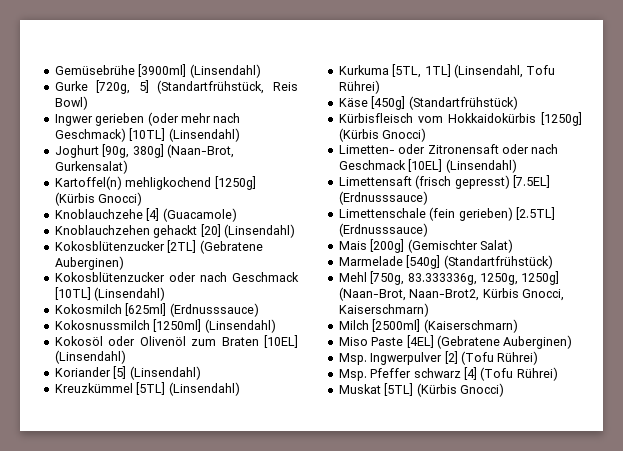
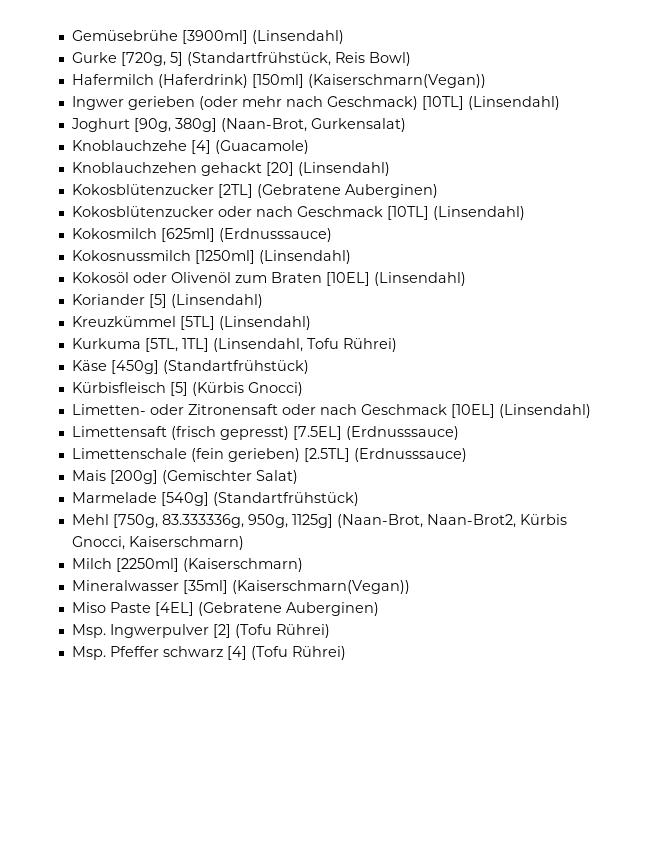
(88, 103) none -> [71,74,486,88] // Hafermilch (Haferdrink) [150ml] (Kaiserschmarn(Vegan))
[54,176,256,190] [54,192,143,206] // Kartoffel(n) mehligkochend [1250g] (Kürbis Gnocci) -> (406, 125) none
[417,112,582,126] vom Hokkaidokürbis [1250g] -> [169,382,188,396] [5]
[479,271,560,285] 1250g, 1250g] -> [247,514,333,528] 950g, 1125g]
[372,319,421,332] [2500ml] -> [115,558,179,572] [2250ml]
(518, 326) none -> [71,580,410,594] // Mineralwasser [35ml] (Kaiserschmarn(Vegan))
[338,383,504,397] // Muskat [5TL] (Kürbis Gnocci) -> (346, 653) none

